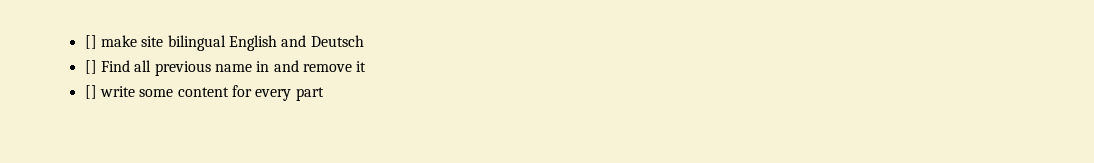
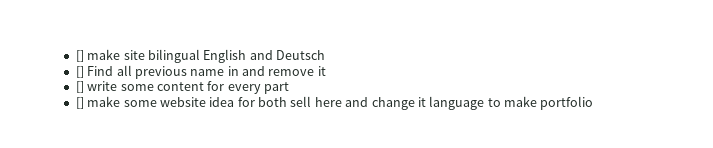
(324, 94) none -> [75,96,594,110] // [] make some website idea for both sell here and change it language to make portfolio

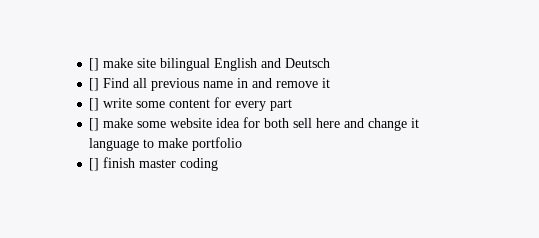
(594, 103) none -> [89,157,219,171] // [] finish master coding

